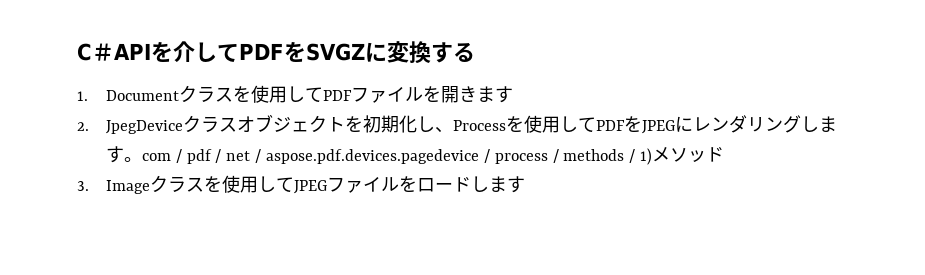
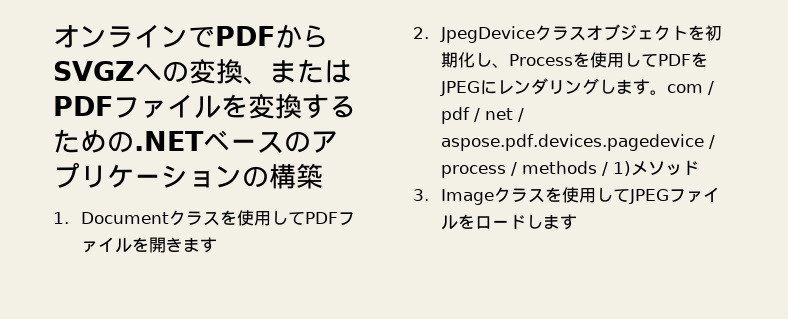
[77,41,475,64] C＃APIを介してPDFをSVGZに変換する -> [53,24,329,48] [53,59,351,85] [53,94,356,119] [53,129,338,153] [53,162,323,189] オンラインでPDFからSVGZへの変換、またはPDFファイルを変換するための.NETベースのアプリケーションの構築

